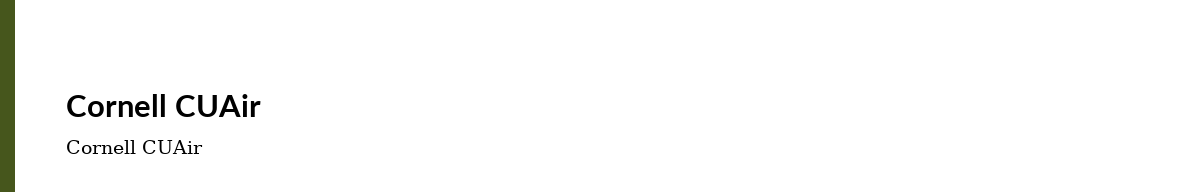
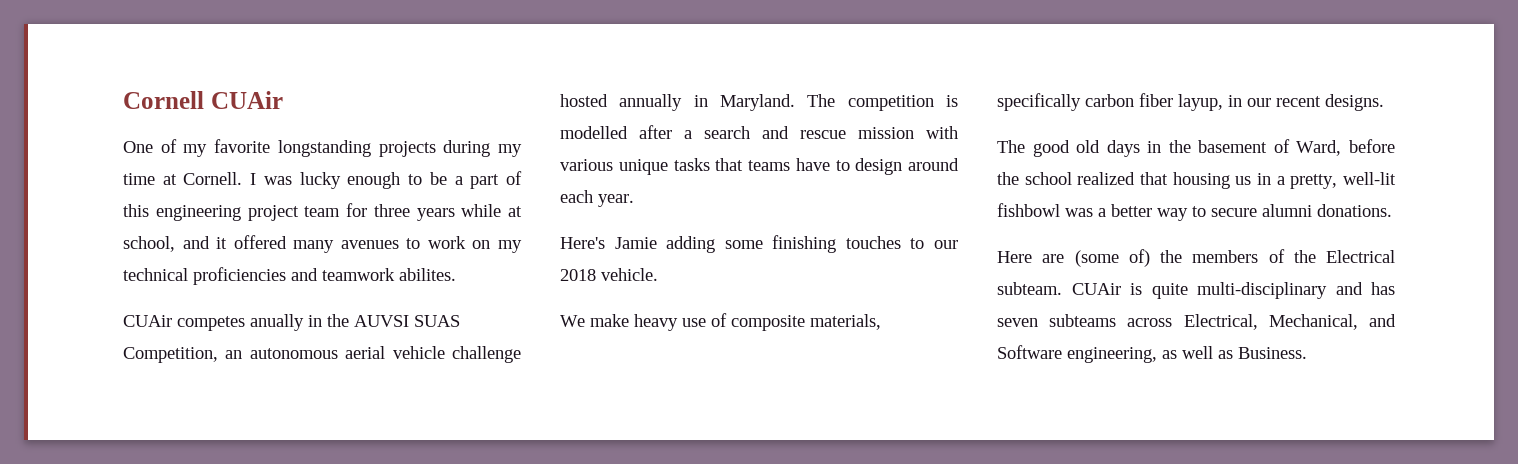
[66,140,203,154] Cornell CUAir -> [123,139,522,157] [123,171,523,189] [123,203,522,221] [123,235,522,253] [123,267,456,285] [123,314,460,331] [123,346,521,363] [560,94,958,111] [560,125,958,139] [560,158,959,175] [560,190,634,207] [560,235,958,253] [560,268,658,281] [560,313,881,331] [997,93,1384,111] [997,139,1395,157] [997,172,1396,189] [997,203,1392,221] [997,249,1395,267] [997,282,1395,299] [997,314,1396,330] [997,345,1307,363] One of my favorite longstanding projects during my time at Cornell. I was lucky enough to be a part of this engineering project team for three years while at school, and it offered many avenues to work on my technical proficiencies and teamwork abilites. // CUAir competes anually in the AUVSI SUAS Competition, an autonomous aerial vehicle challenge hosted annually in Maryland. The competition is modelled after a search and rescue mission with various unique tasks that teams have to design around each year. // Here's Jamie adding some finishing touches to our 2018 vehicle. // We make heavy use of composite materials, specifically carbon fiber layup, in our recent designs. // The good old days in the basement of Ward, before the school realized that housing us in a pretty, well-lit fishbowl was a better way to secure alumni donations. // Here are (some of) the members of the Electrical subteam. CUAir is quite multi-disciplinary and has seven subteams across Electrical, Mechanical, and Software engineering, as well as Business.

